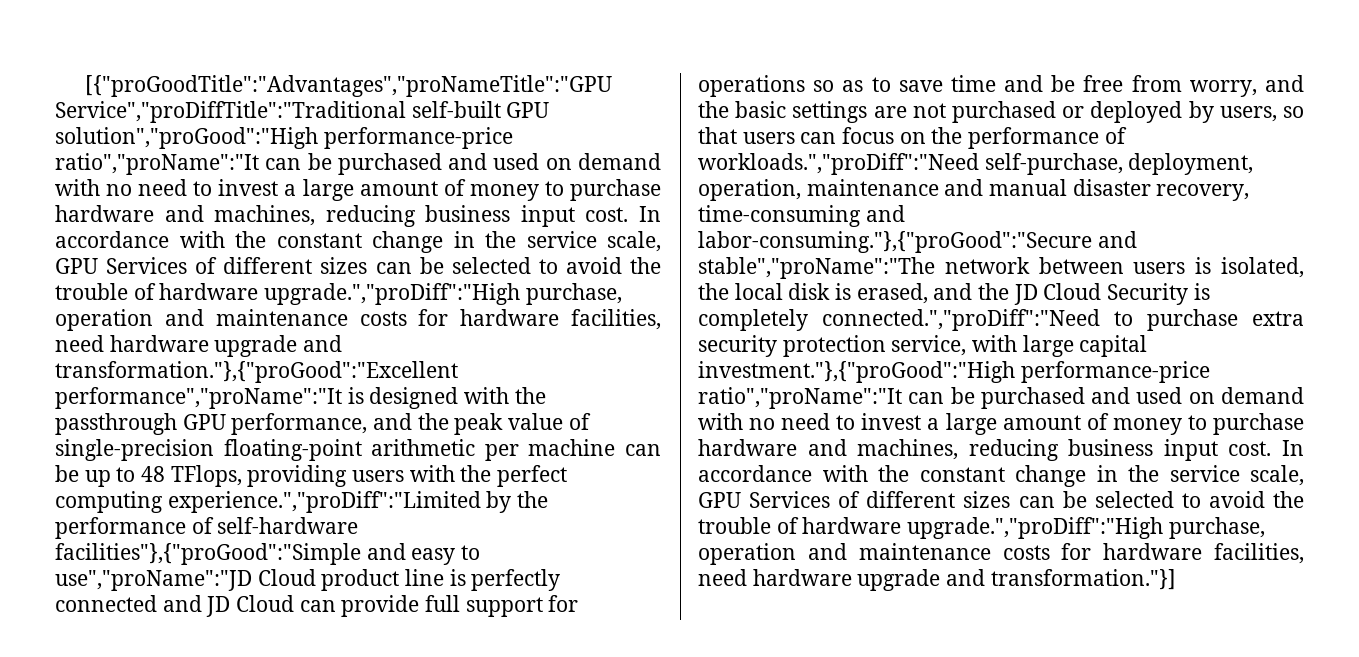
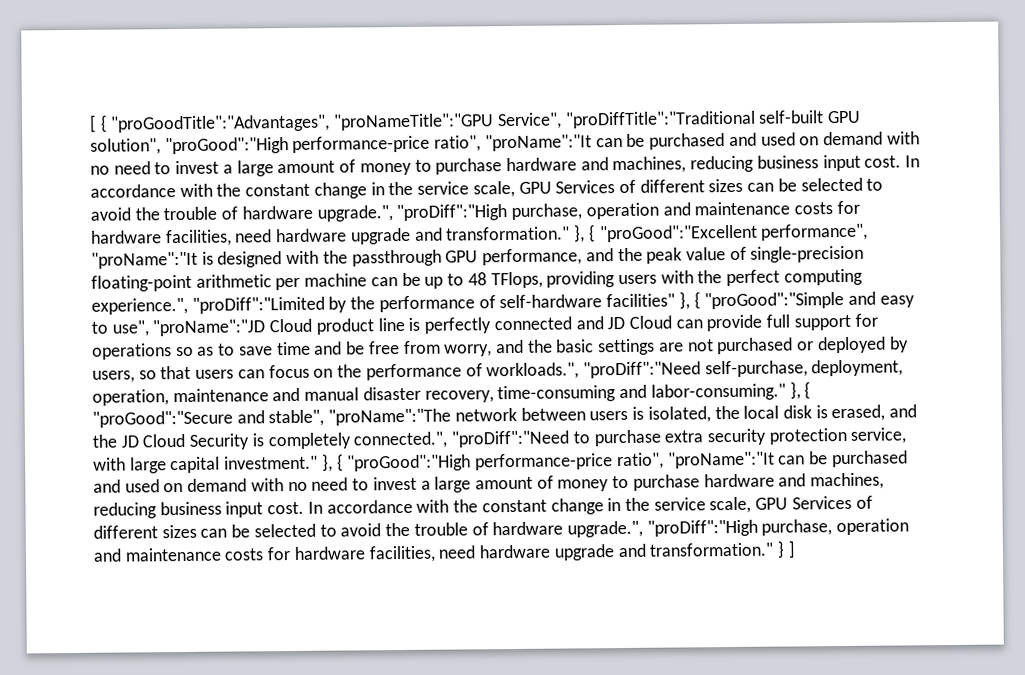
[84,75,612,97] [55,101,550,123] [55,127,513,149] [55,153,259,175] [{"proGoodTitle":"Advantages","proNameTitle":"GPU Service","proDiffTitle":"Traditional self-built GPU solution","proGood":"High performance-price ratio","proName":"It -> [89,110,862,133] [90,134,592,155] [ { "proGoodTitle":"Advantages", "proNameTitle":"GPU Service", "proDiffTitle":"Traditional self-built GPU solution", "proGood":"High performance-price ratio", "proName":"It
[264,283,521,305] upgrade.","proDiff":"High -> [316,204,508,222] upgrade.", "proDiff":"High
[55,361,458,383] [55,387,342,409] transformation."},{"proGood":"Excellent performance","proName":"It -> [445,223,869,243] [91,251,198,269] transformation." }, { "proGood":"Excellent performance", "proName":"It
[167,491,481,513] experience.","proDiff":"Limited -> [91,296,325,315] experience.", "proDiff":"Limited
[55,543,361,565] facilities"},{"proGood":"Simple -> [606,291,845,310] facilities" }, { "proGood":"Simple
[55,570,252,591] use","proName":"JD -> [111,319,266,337] use", "proName":"JD
[698,153,979,175] workloads.","proDiff":"Need -> [486,361,701,380] workloads.", "proDiff":"Need
[698,231,1137,253] [698,257,935,279] labor-consuming."},{"proGood":"Secure and stable","proName":"The -> [650,381,812,401] [92,408,452,428] labor-consuming." }, { "proGood":"Secure and stable", "proName":"The
[822,309,1100,331] connected.","proDiff":"Need -> [353,430,570,449] connected.", "proDiff":"Need
[698,361,1210,383] [698,387,902,409] investment."},{"proGood":"High performance-price ratio","proName":"It -> [224,451,775,472] investment." }, { "proGood":"High performance-price ratio", "proName":"It
[907,517,1164,539] upgrade.","proDiff":"High -> [566,519,758,538] upgrade.", "proDiff":"High
[990,569,1176,590] transformation."}] -> [649,540,796,559] transformation." } ]

